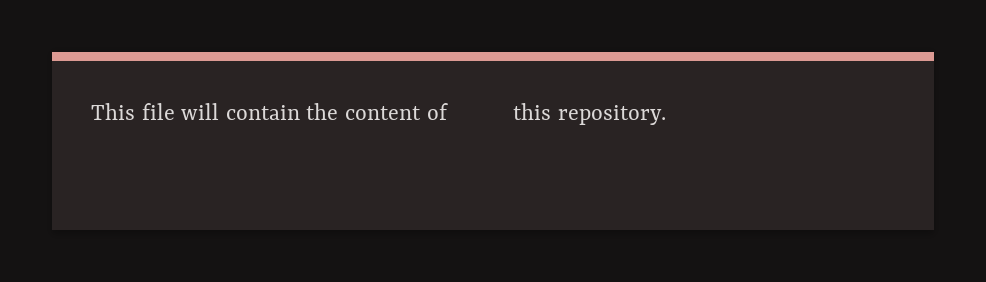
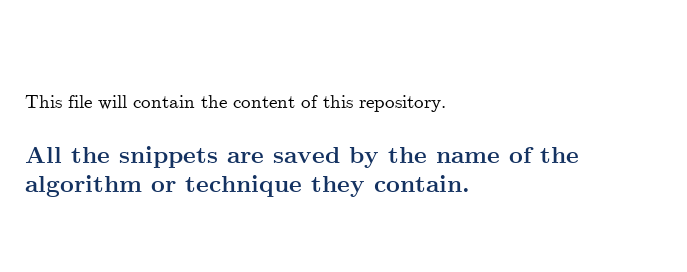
(666, 115) none -> [25,146,579,168] [25,175,470,197] // All the snippets are saved by the name of the algorithm or technique they contain.

